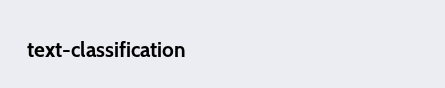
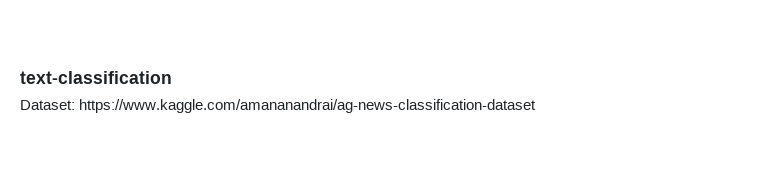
(186, 49) none -> [20,99,537,113] // Dataset: https://www.kaggle.com/amananandrai/ag-news-classification-dataset

